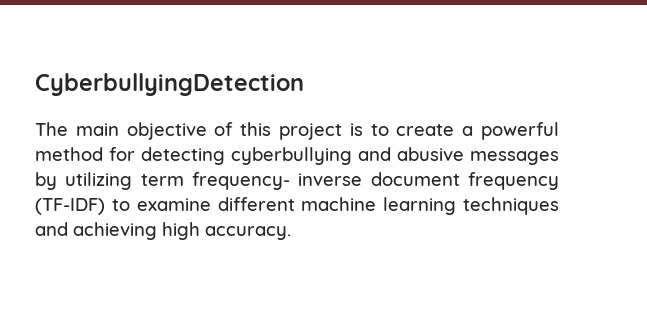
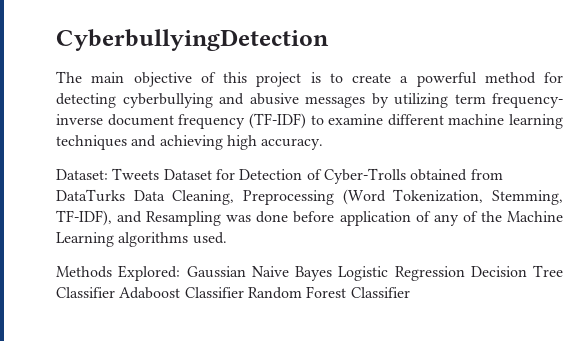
(291, 233) none -> [56,168,503,184] [56,189,563,205] [56,210,563,226] [56,232,227,247] [56,265,563,281] [56,286,410,299] // Dataset: Tweets Dataset for Detection of Cyber-Trolls obtained from DataTurks Data Cleaning, Preprocessing (Word Tokenization, Stemming, TF-IDF), and Resampling was done before application of any of the Machine Learning algorithms used. // Methods Explored: Gaussian Naive Bayes Logistic Regression Decision Tree Classifier Adaboost Classifier Random Forest Classifier

